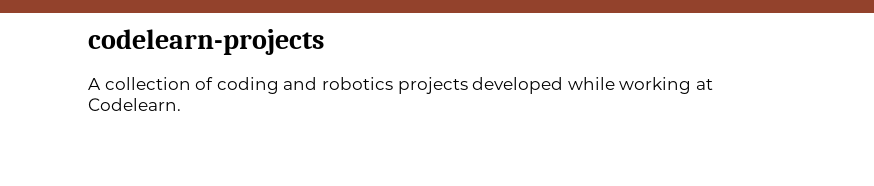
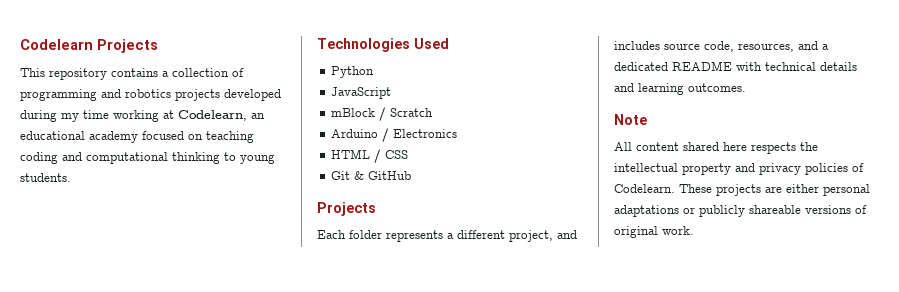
[88,29,324,55] [88,78,101,90] codelearn-projects // A -> [20,39,158,53] [20,68,169,80] Codelearn Projects // This repository contains a
[216,77,279,94] coding -> [20,89,97,101] programming
[567,77,713,94] [88,98,181,111] while working at Codelearn. -> [20,110,265,122] [20,131,254,143] [20,152,275,164] [20,173,71,182] [317,38,449,52] [331,66,375,78] [331,87,392,99] [331,107,434,121] [331,128,458,142] [331,149,409,163] [331,171,412,180] [317,202,376,216] [317,230,577,242] [614,41,829,52] [614,61,857,71] [614,83,746,95] [614,114,647,125] [614,142,818,154] [614,163,864,175] [614,184,870,196] [614,205,867,217] [614,226,694,238] during my time working at Codelearn, an educational academy focused on teaching coding and computational thinking to young students. // Technologies Used // Python // JavaScript // mBlock / Scratch // Arduino / Electronics // HTML / CSS // Git & GitHub // Projects // Each folder represents a different project, and includes source code, resources, and a dedicated README with technical details and learning outcomes. // Note // All content shared here respects the intellectual property and privacy policies of Codelearn. These projects are either personal adaptations or publicly shareable versions of original work.

